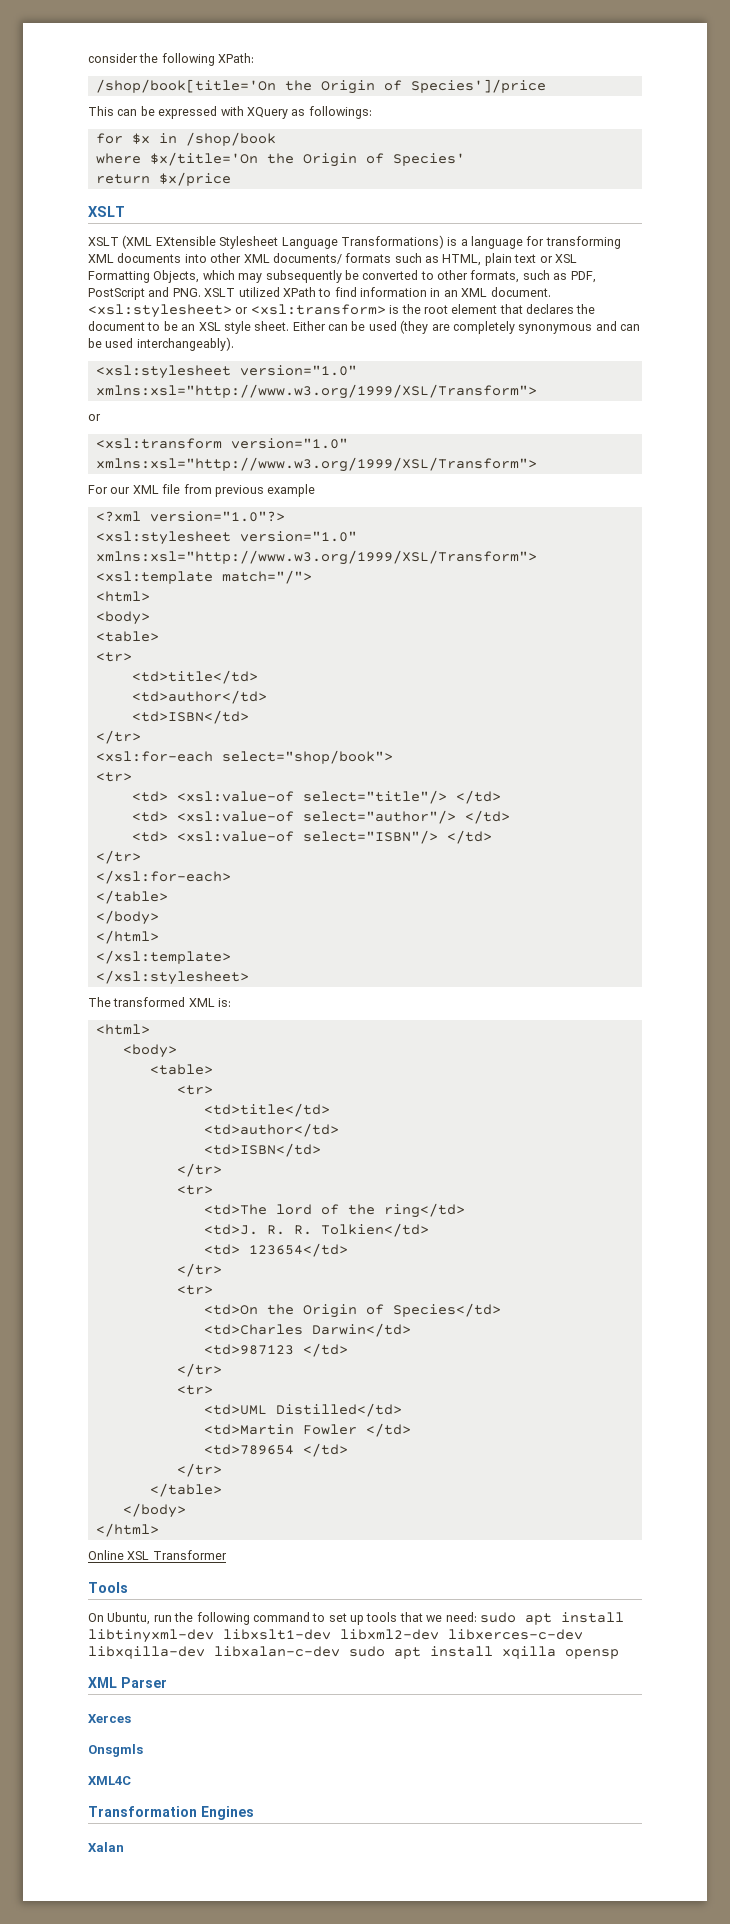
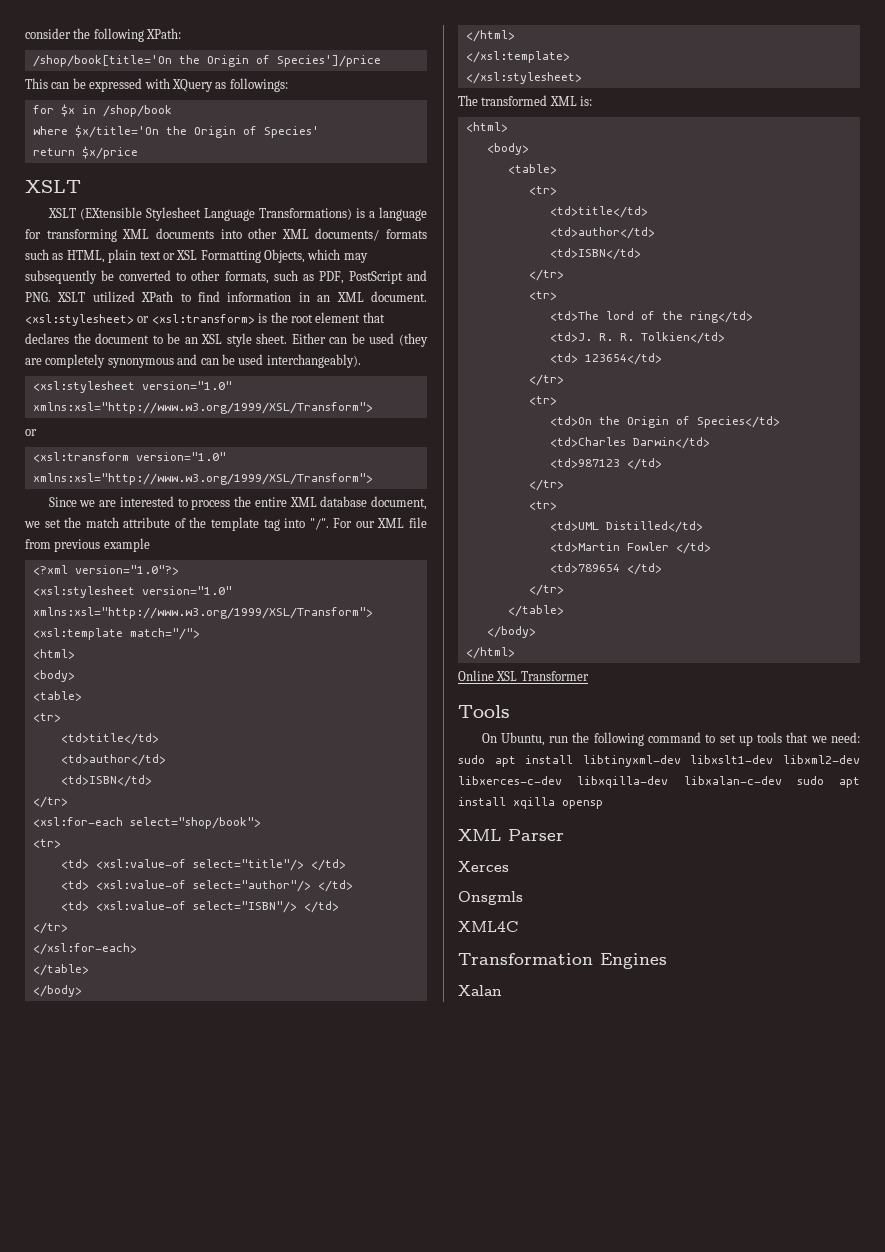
[122,235,216,249] (XML EXtensible -> [79,207,142,220] (EXtensible
(537, 464) none -> [48,496,428,510] [24,517,329,531] Since we are interested to process the entire XML database document, we set the match attribute of the template tag into "/".

